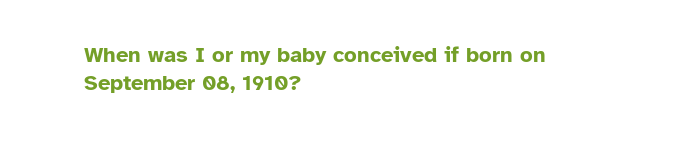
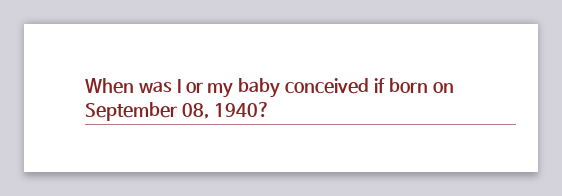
[242,76,302,90] 1910? -> [213,102,270,117] 1940?

